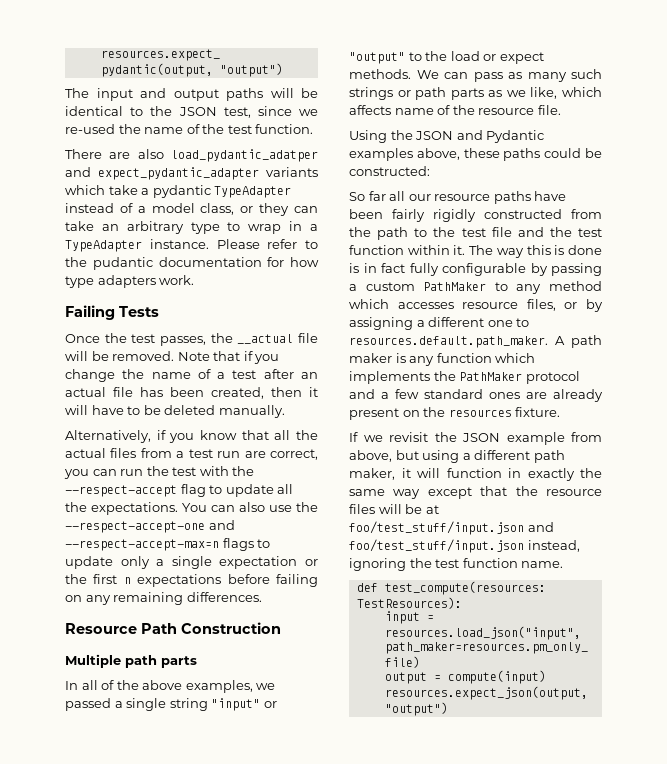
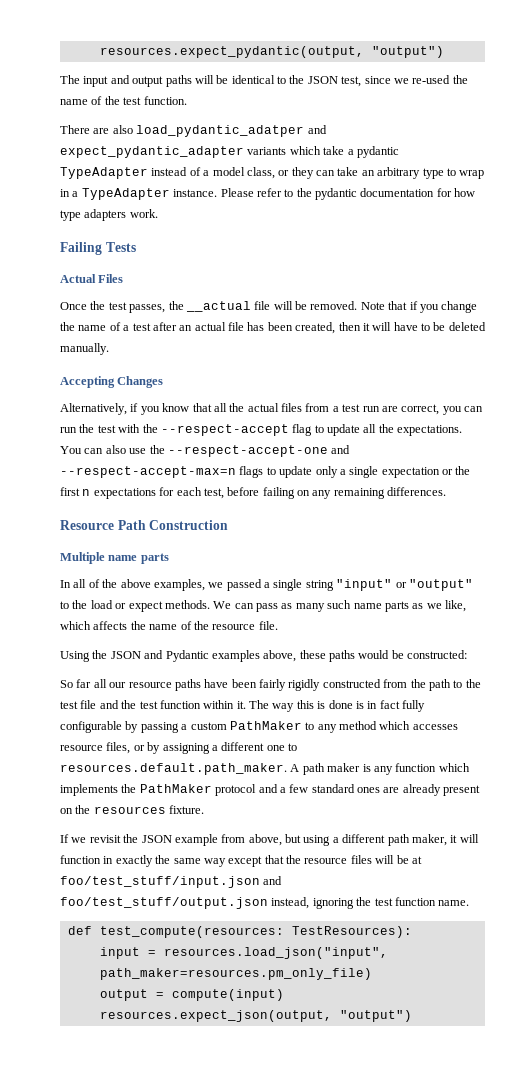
[92,257,153,270] pudantic -> [315,188,357,200] pydantic
(159, 311) none -> [60,274,124,283] // Actual Files
(285, 411) none -> [60,376,164,388] // Accepting Changes
(222, 580) none -> [159,487,224,499] for each test,
[125,655,157,668] path -> [108,555,138,561] name
[349,87,447,100] strings or path -> [353,603,382,609] name
(391, 110) none -> [130,621,146,630] the
[544,148,582,158] could -> [358,650,390,659] would
[349,539,524,553] foo/test_stuff/input.json -> [60,897,268,909] foo/test_stuff/output.json

